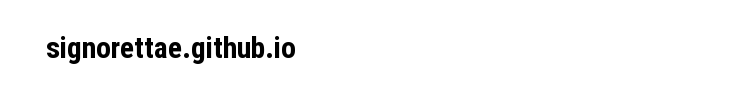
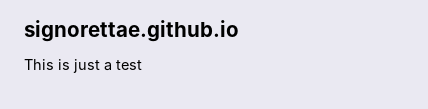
(296, 50) none -> [24,59,142,73] // This is just a test

